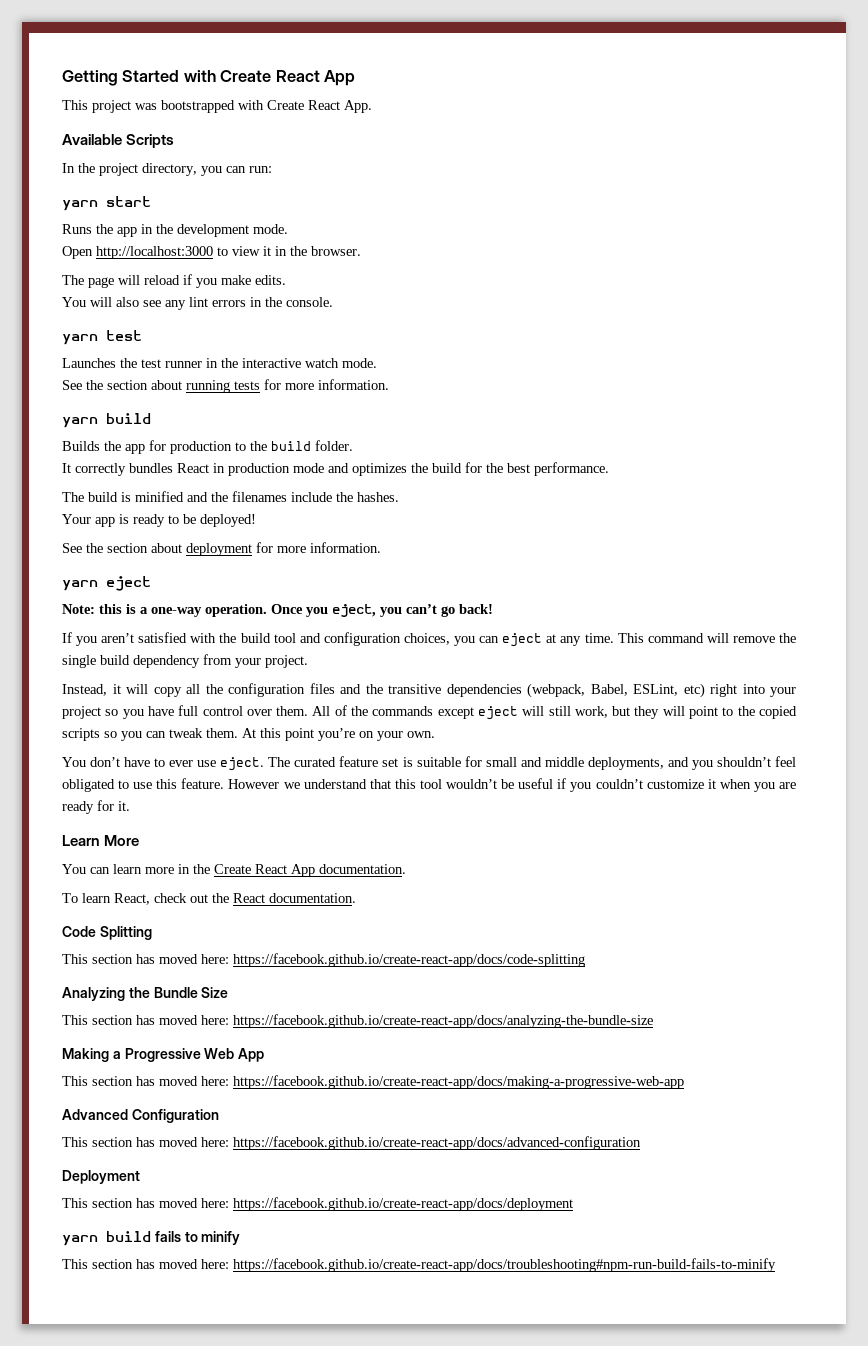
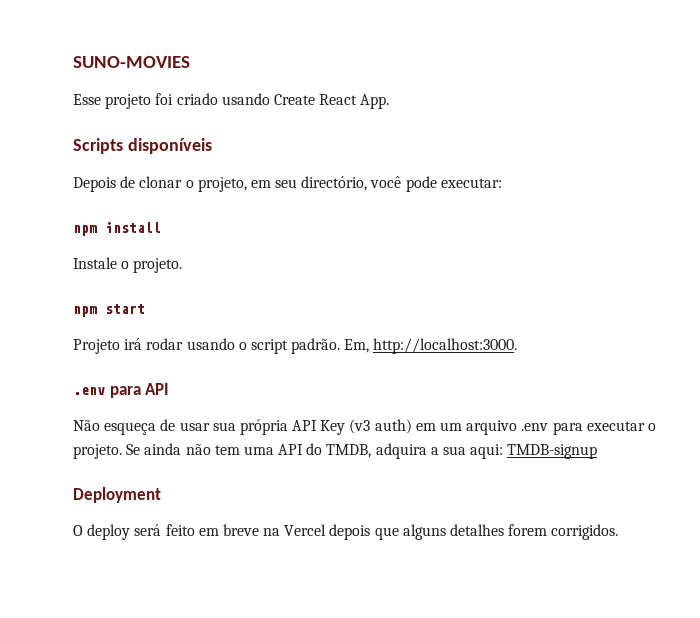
[62,70,356,86] [62,100,264,113] Getting Started with Create React App // This project was bootstrapped with -> [73,56,190,68] [73,93,270,109] SUNO-MOVIES // Esse projeto foi criado usando
[62,134,122,145] Available -> (390, 101) none
[62,163,272,176] [62,196,151,211] [62,224,288,237] [62,246,361,259] [62,274,286,288] [62,297,333,310] [62,330,142,345] [62,358,377,368] [62,379,389,393] [62,413,151,428] [62,440,353,454] [62,462,609,476] [62,491,399,502] [62,514,256,527] [62,542,381,556] [62,576,151,591] [62,604,493,617] [62,632,796,647] [62,654,308,668] [62,683,796,698] [62,705,798,720] [62,728,435,741] [62,756,796,771] [62,778,796,792] [62,800,130,814] [62,835,140,846] [62,864,406,877] [62,893,356,905] [62,926,152,940] [62,953,585,967] [62,987,229,1001] [62,1014,653,1028] [62,1048,265,1062] [62,1075,684,1089] [62,1109,219,1123] [62,1136,641,1150] [62,1170,140,1184] [62,1197,573,1211] [62,1231,241,1246] [62,1258,776,1272] // In the project directory, you can run: // yarn start // Runs the app in the development mode. // Open http://localhost:3000 to view it in the browser. // The page will reload if you make edits. // You will also see any lint errors in the console. // yarn test // Launches the test runner in the interactive watch mode. // See the section about running tests for more information. // yarn build // Builds the app for production to the build folder. // It correctly bundles React in production mode and optimizes the build for the best performance. // The build is minified and the filenames include the hashes. // Your app is ready to be deployed! // See the section about deployment for more information. // yarn eject // Note: this is a one-way operation. Once you eject, you can’t go back! // If you aren’t satisfied with the build tool and configuration choices, you can eject at any time. This command will remove the single build dependency from your project. // Instead, it will copy all the configuration files and the transitive dependencies (webpack, Babel, ESLint, etc) right into your project so you have full control over them. All of the commands except eject will still work, but they will point to the copied scripts so you can tweak them. At this point you’re on your own. // You don’t have to ever use eject. The curated feature set is suitable for small and middle deployments, and you shouldn’t feel obligated to use this feature. However we understand that this tool wouldn’t be useful if you couldn’t customize it when you are ready for it. // Learn More // You can learn more in the Create React App documentation. // To learn React, check out the React documentation. // Code Splitting // This section has moved here: https://facebook.github.io/create-react-app/docs/code-splitting // Analyzing the Bundle Size // This section has moved here: https://facebook.github.io/create-react-app/docs/analyzing-the-bundle-size // Making a Progressive Web App // This section has moved here: https://facebook.github.io/create-react-app/docs/making-a-progressive-web-app // Advanced Configuration // This section has moved here: https://facebook.github.io/create-react-app/docs/advanced-configuration // Deployment // This section has moved here: https://facebook.github.io/create-react-app/docs/deployment // yarn build fails to minify // This section has moved here: https://facebook.github.io/create-react-app/docs/troubleshooting#npm-run-build-fails-to-minify -> [127,138,212,154] [73,176,502,192] [73,222,161,236] [73,257,183,273] [73,304,145,317] [73,338,518,354] [73,383,170,398] [73,419,656,435] [73,443,598,459] [73,487,161,503] [73,524,619,540] disponíveis // Depois de clonar o projeto, em seu directório, você pode executar: // npm install // Instale o projeto. // npm start // Projeto irá rodar usando o script padrão. Em, http://localhost:3000. // .env para API // Não esqueça de usar sua própria API Key (v3 auth) em um arquivo .env para executar o projeto. Se ainda não tem uma API do TMDB, adquira a sua aqui: TMDB-signup // Deployment // O deploy será feito em breve na Vercel depois que alguns detalhes forem corrigidos.

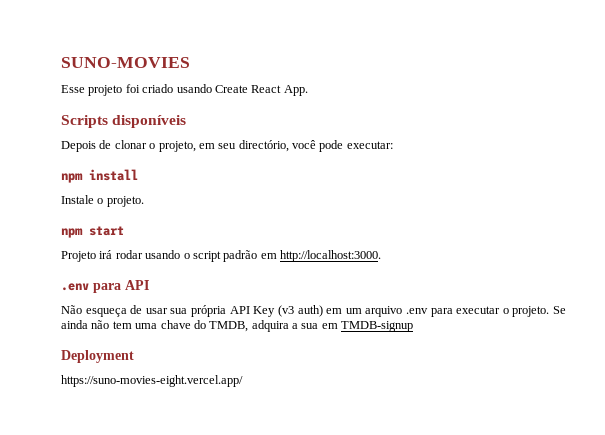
[291,338,370,354] padrão. Em, -> [223,250,277,262] padrão em
[278,444,304,455] API -> [160,320,191,329] chave
[470,444,504,459] aqui: -> [321,323,338,329] em
[73,524,619,540] O deploy será feito em breve na Vercel depois que alguns detalhes forem corrigidos. -> [61,375,243,387] https://suno-movies-eight.vercel.app/

